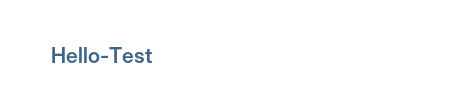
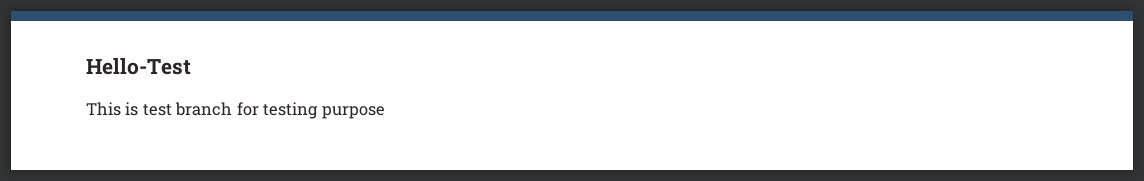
(152, 55) none -> [86,102,385,119] // This is test branch for testing purpose

